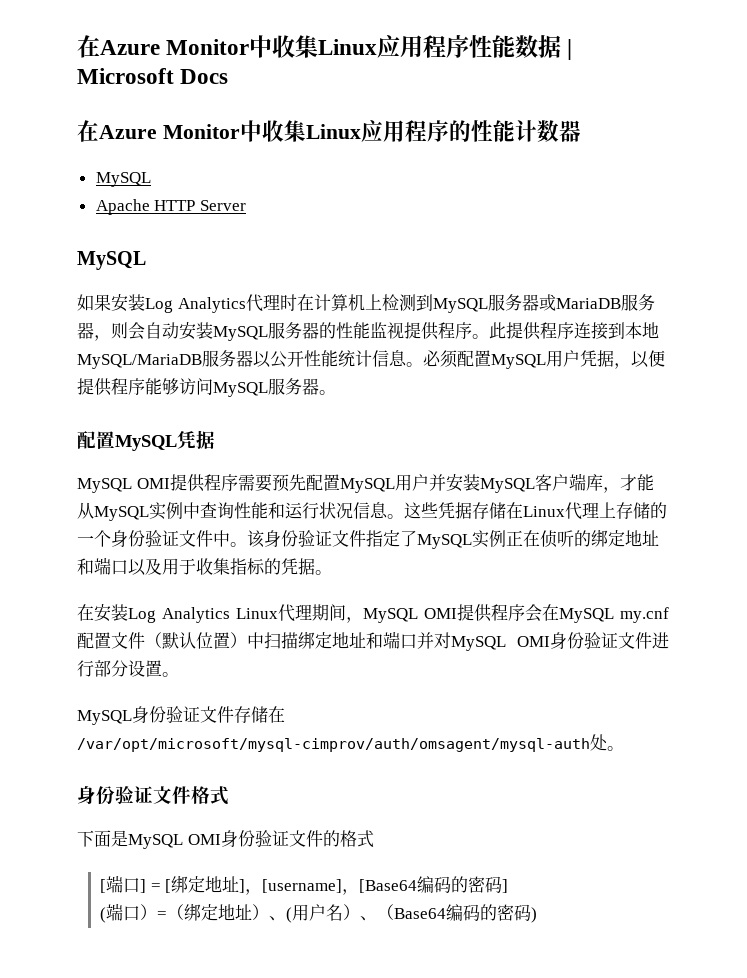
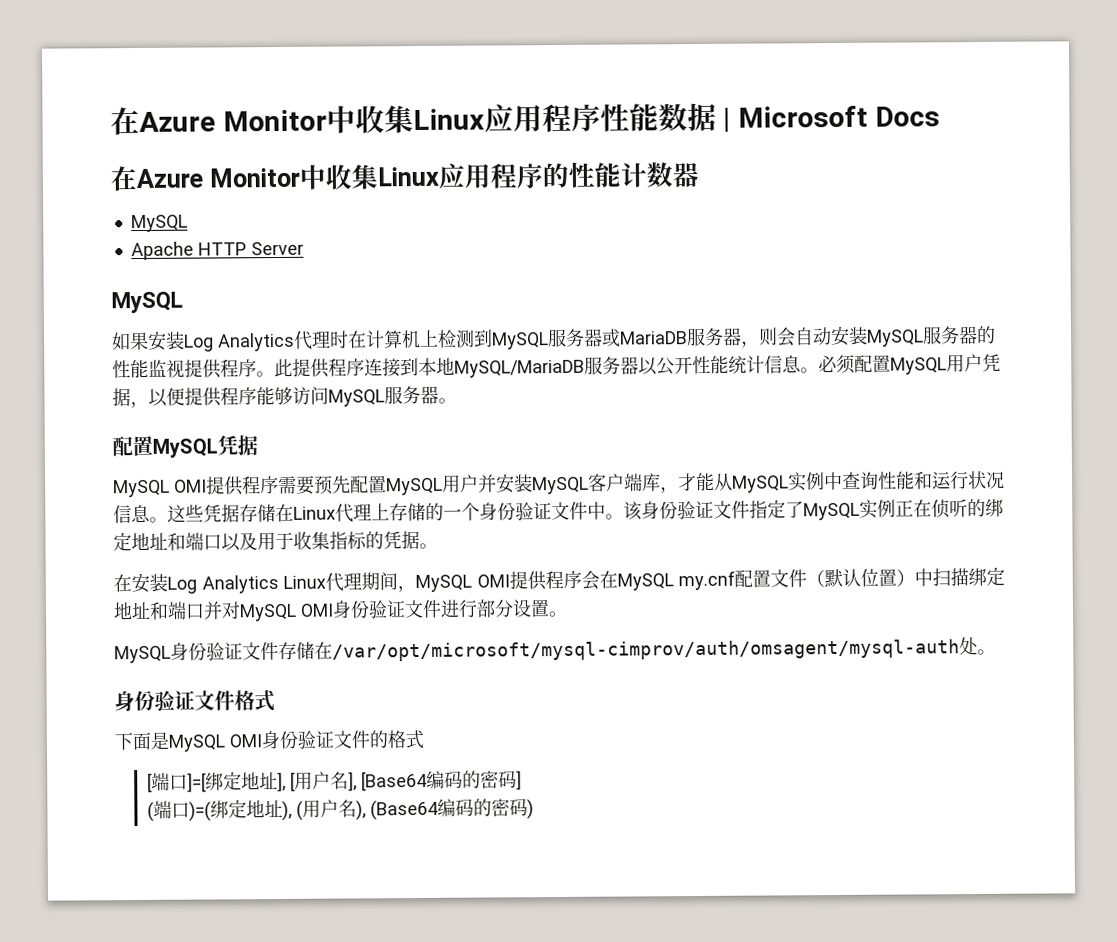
[140,875,360,895] ] = [绑定地址]，[username]， -> [186,771,357,793] ]=[绑定地址], [用户名],
[140,903,287,921] ）=（绑定地址）、 -> [187,799,292,822] )=(绑定地址),
[343,904,447,921] ）、（Base64 -> [354,799,438,821] ), (Base64

